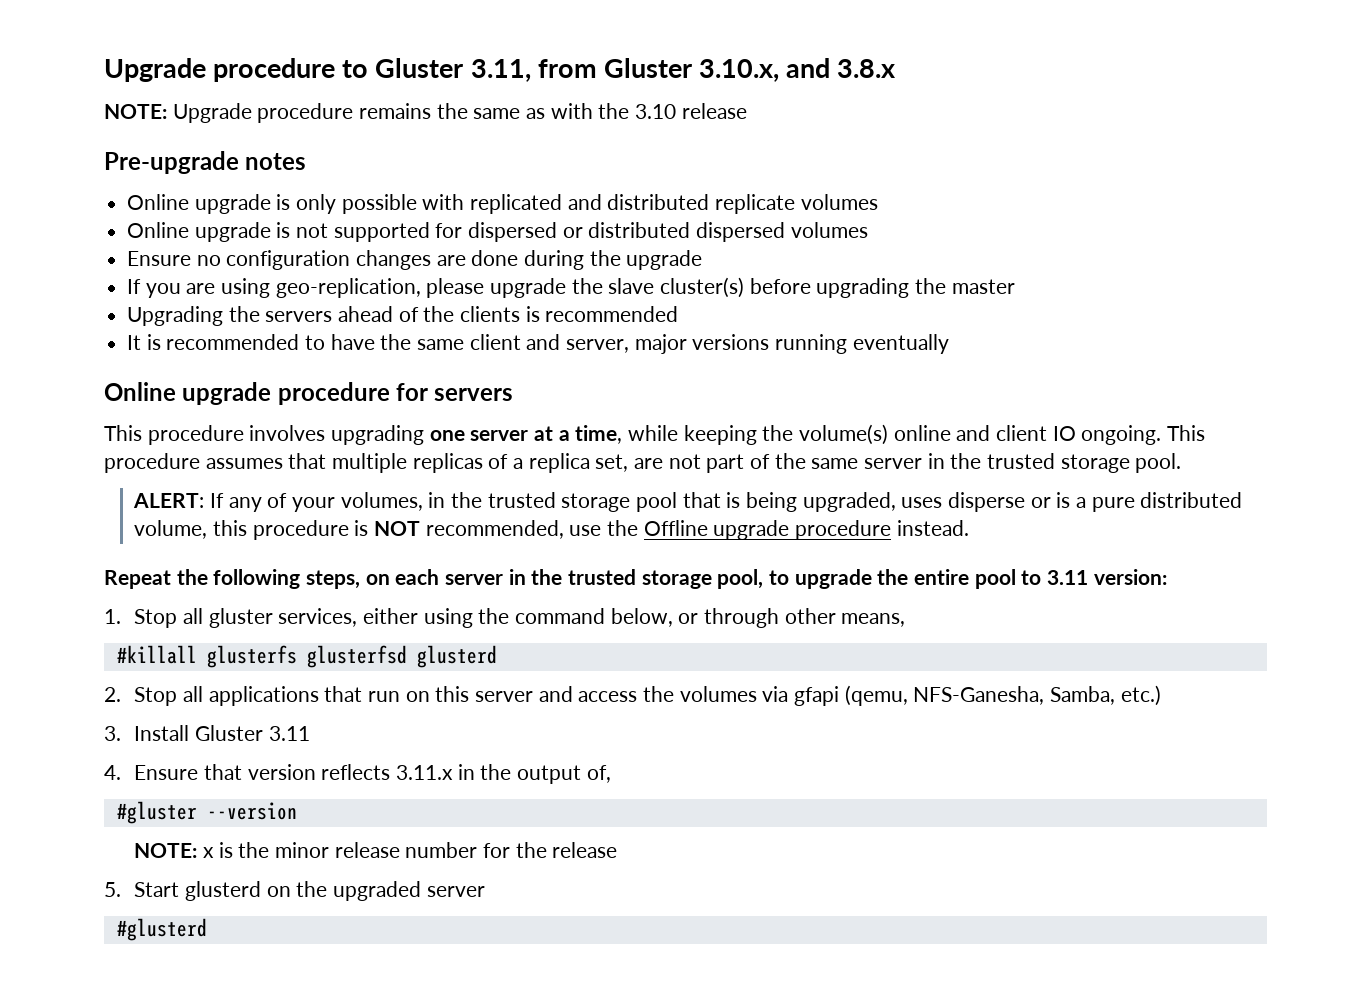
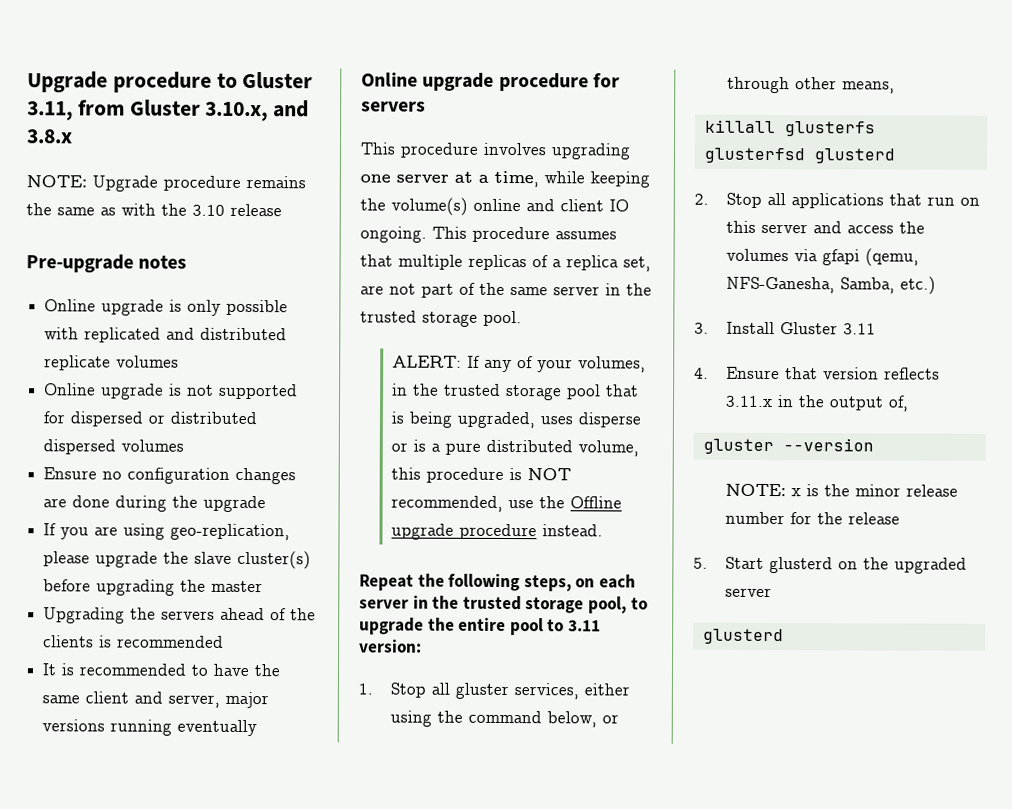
[116,645,197,664] #killall -> [704,119,776,134] killall
[116,801,197,824] #gluster -> [702,438,774,455] gluster
[116,918,207,941] #glusterd -> [702,628,784,645] glusterd

